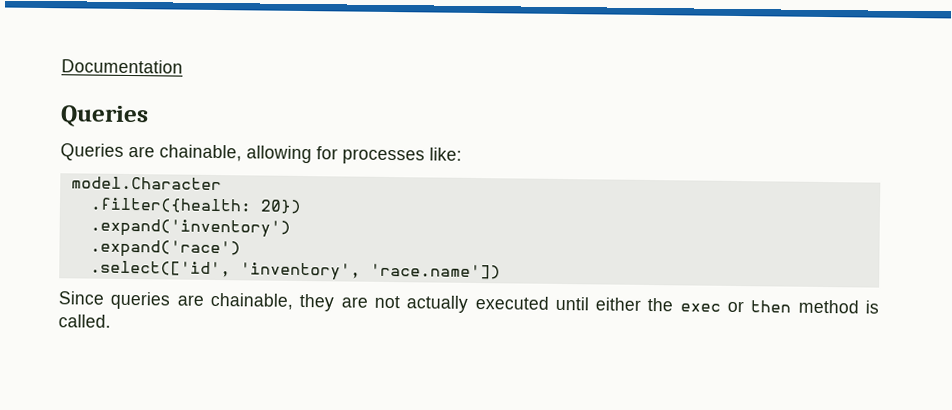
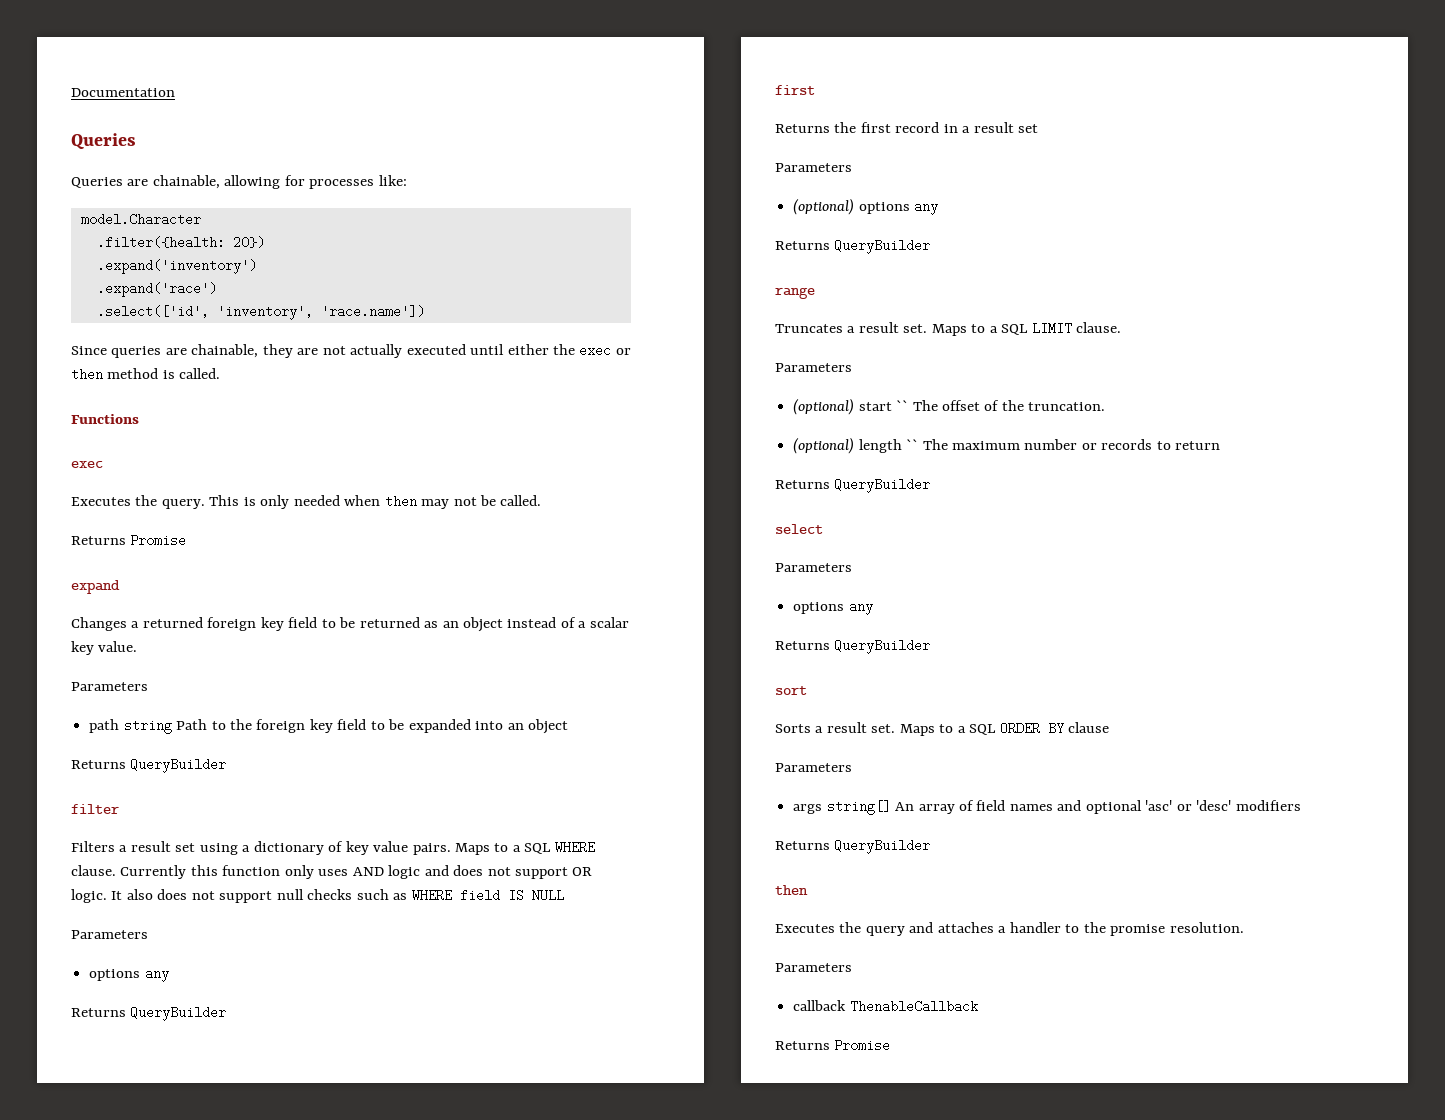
(111, 321) none -> [71,414,139,424] [71,461,103,468] [71,495,542,509] [71,534,187,547] [71,580,120,594] [71,617,629,632] [71,641,138,655] [71,682,148,691] [89,719,569,734] [71,758,227,773] [71,804,119,814] [71,841,595,855] [71,865,593,879] [71,889,564,903] [71,930,148,939] [89,967,169,982] [71,1006,227,1021] [775,85,815,95] [775,122,1039,133] [775,163,852,172] [793,198,939,215] [775,239,931,254] [775,287,815,299] [775,322,1122,336] [775,363,852,372] [793,398,1106,415] [793,437,1221,454] [775,478,931,493] [775,524,823,534] [775,563,852,572] [793,600,873,615] [775,639,931,654] [775,686,807,695] [775,722,1110,736] [775,763,852,772] [793,800,1301,815] [775,839,931,854] [775,885,808,895] [775,922,1244,936] [775,963,852,972] [793,1000,978,1013] [775,1039,891,1052] // Functions // exec // Executes the query. This is only needed when then may not be called. // Returns Promise // expand // Changes a returned foreign key field to be returned as an object instead of a scalar key value. // Parameters // path string Path to the foreign key field to be expanded into an object // Returns QueryBuilder // filter // Filters a result set using a dictionary of key value pairs. Maps to a SQL WHERE clause. Currently this function only uses AND logic and does not support OR logic. It also does not support null checks such as WHERE field IS NULL // Parameters // options any // Returns QueryBuilder // first // Returns the first record in a result set // Parameters // (optional) options any // Returns QueryBuilder // range // Truncates a result set. Maps to a SQL LIMIT clause. // Parameters // (optional) start `` The offset of the truncation. // (optional) length `` The maximum number or records to return // Returns QueryBuilder // select // Parameters // options any // Returns QueryBuilder // sort // Sorts a result set. Maps to a SQL ORDER BY clause // Parameters // args string[] An array of field names and optional 'asc' or 'desc' modifiers // Returns QueryBuilder // then // Executes the query and attaches a handler to the promise resolution. // Parameters // callback ThenableCallback // Returns Promise

